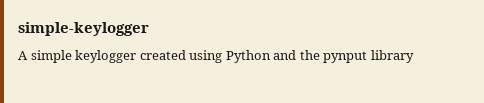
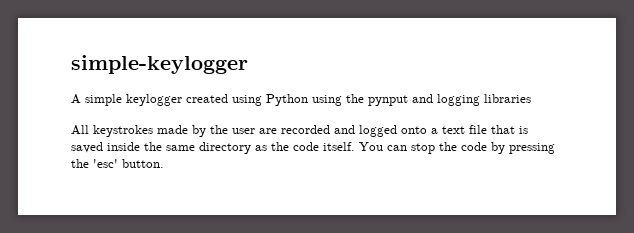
[273,50,297,60] and -> [312,95,342,106] using
[370,50,414,63] library -> [412,94,531,106] [71,125,528,137] [71,142,555,154] [71,159,164,168] and logging libraries // All keystrokes made by the user are recorded and logged onto a text file that is saved inside the same directory as the code itself. You can stop the code by pressing the 'esc' button.

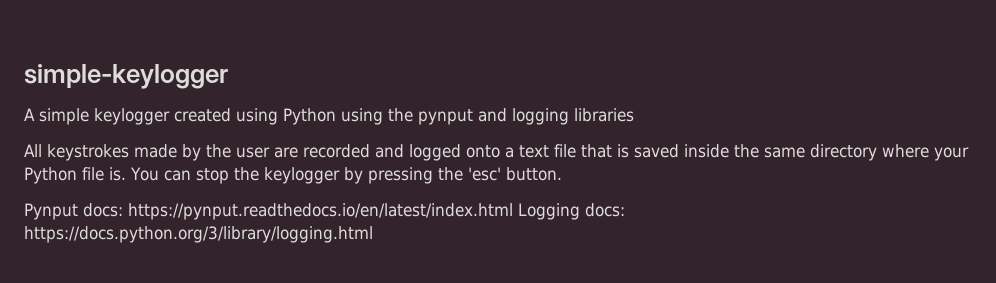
[255,142,355,151] as the code itself. -> [882,144,969,161] [24,167,126,184] where your Python file is.
[461,142,487,151] code -> [263,167,340,184] keylogger
(164, 163) none -> [24,203,625,220] [24,226,373,243] // Pynput docs: https://pynput.readthedocs.io/en/latest/index.html Logging docs: https://docs.python.org/3/library/logging.html

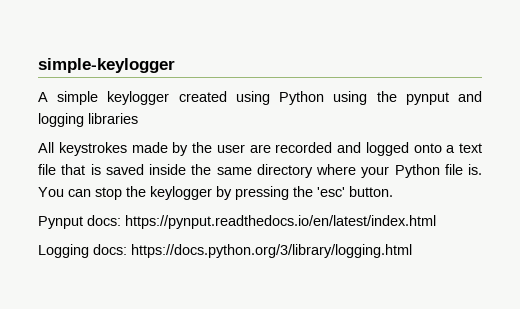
(513, 211) none -> (436, 222) //

